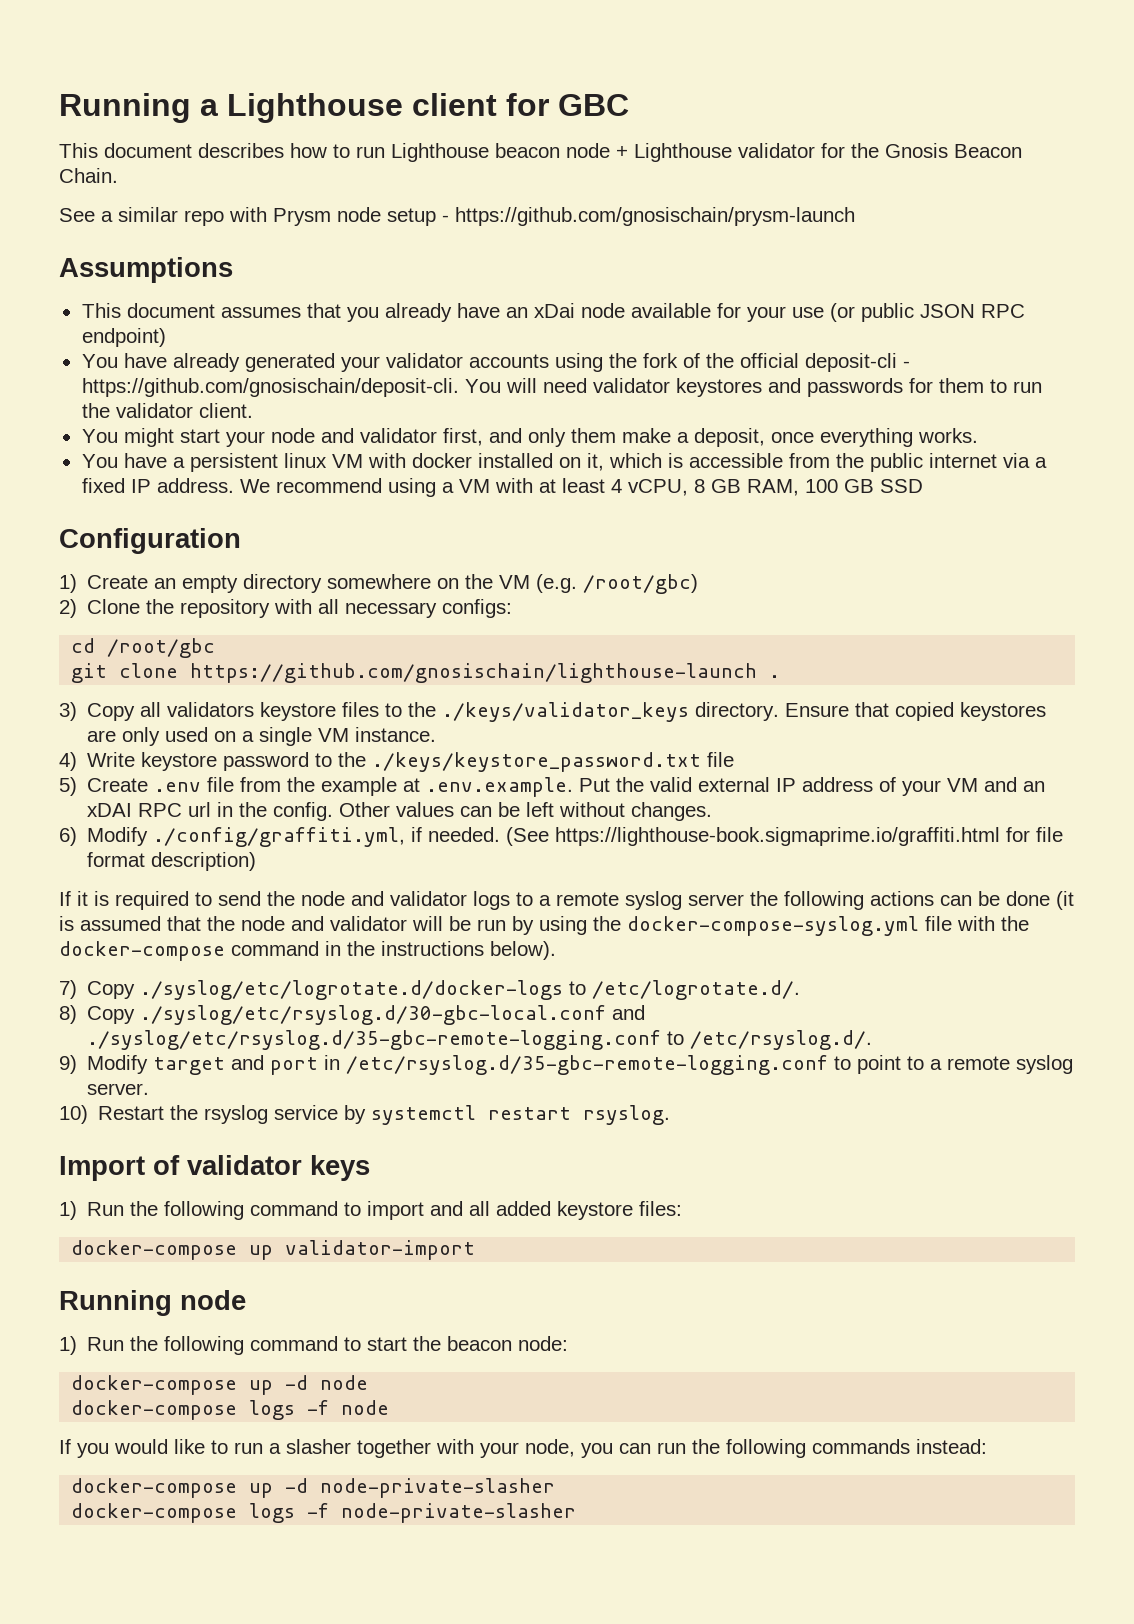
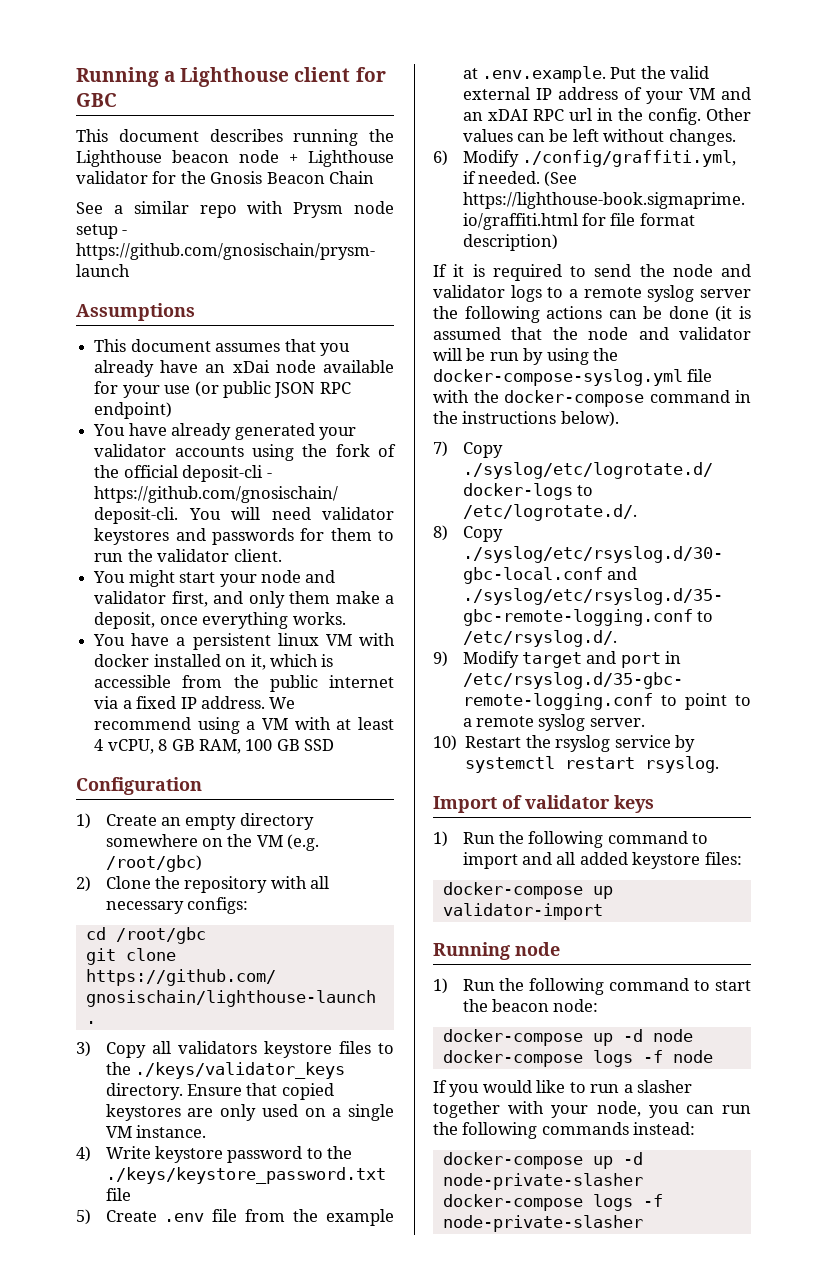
[290,143,385,158] how to run -> [293,129,394,146] running the
[59,168,118,183] Chain. -> [329,171,375,184] Chain

